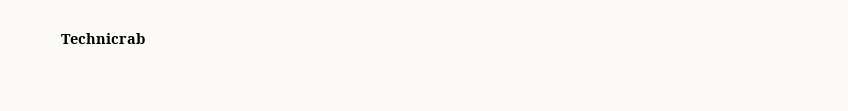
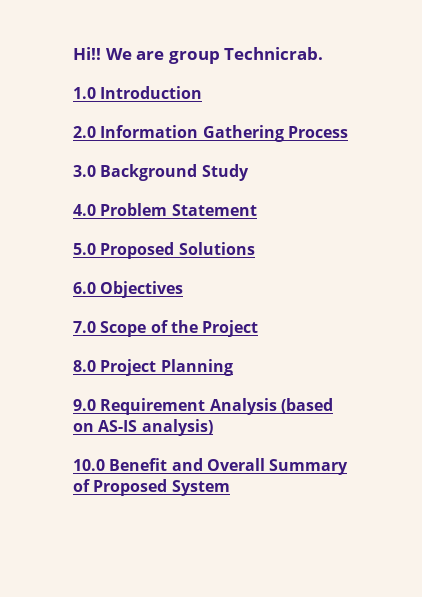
[61,33,145,44] Technicrab -> [73,47,324,64] [73,86,203,99] [73,125,348,142] [73,164,249,181] [73,203,257,216] [73,242,255,259] [73,281,184,298] [73,320,259,337] [73,359,233,376] [73,398,333,415] [73,419,213,436] [73,458,349,475] [73,479,230,496] Hi!! We are group Technicrab. // 1.0 Introduction // 2.0 Information Gathering Process // 3.0 Background Study // 4.0 Problem Statement // 5.0 Proposed Solutions // 6.0 Objectives // 7.0 Scope of the Project // 8.0 Project Planning // 9.0 Requirement Analysis (based on AS-IS analysis) // 10.0 Benefit and Overall Summary of Proposed System

